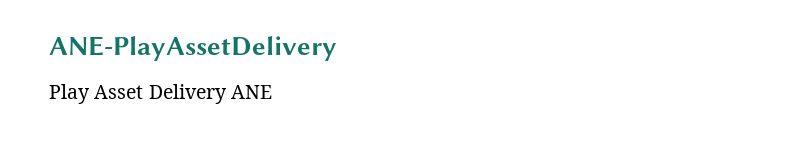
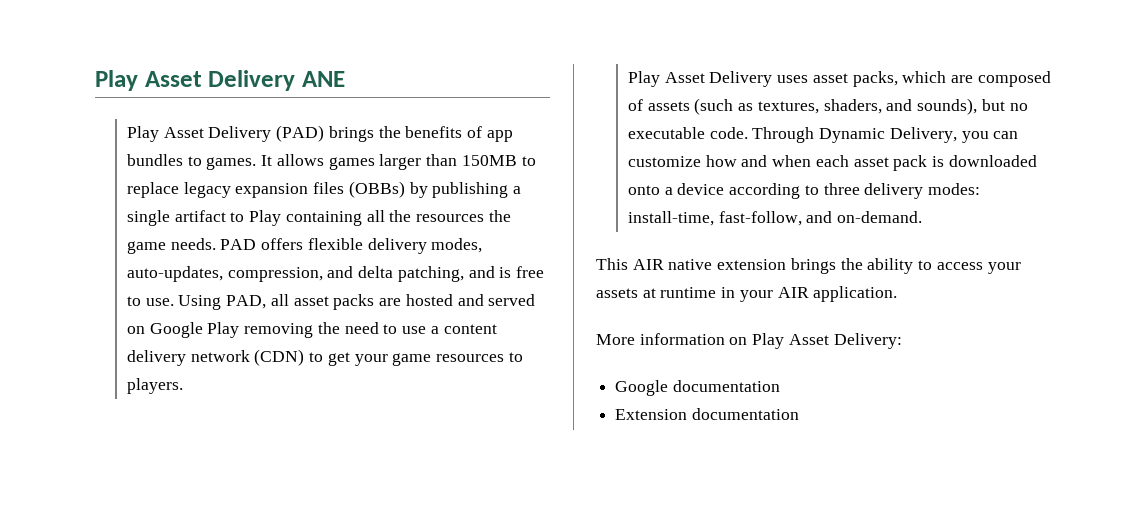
[49,36,337,61] [49,84,272,104] ANE-PlayAssetDelivery // Play Asset Delivery ANE -> [95,70,345,91] [127,125,513,142] [127,154,536,170] [127,181,522,198] [127,210,511,226] [127,238,483,254] [127,266,545,282] [127,294,536,310] [127,322,497,338] [127,349,523,366] [127,378,184,394] [628,71,1051,87] [628,98,1028,115] [628,127,1019,143] [628,155,1037,171] [628,183,981,199] [628,211,923,226] [596,258,1021,274] [596,286,898,302] [596,333,902,349] [615,380,780,396] [615,408,799,420] Play Asset Delivery ANE // Play Asset Delivery (PAD) brings the benefits of app bundles to games. It allows games larger than 150MB to replace legacy expansion files (OBBs) by publishing a single artifact to Play containing all the resources the game needs. PAD offers flexible delivery modes, auto-updates, compression, and delta patching, and is free to use. Using PAD, all asset packs are hosted and served on Google Play removing the need to use a content delivery network (CDN) to get your game resources to players. // Play Asset Delivery uses asset packs, which are composed of assets (such as textures, shaders, and sounds), but no executable code. Through Dynamic Delivery, you can customize how and when each asset pack is downloaded onto a device according to three delivery modes: install-time, fast-follow, and on-demand. // This AIR native extension brings the ability to access your assets at runtime in your AIR application. // More information on Play Asset Delivery: // Google documentation // Extension documentation

